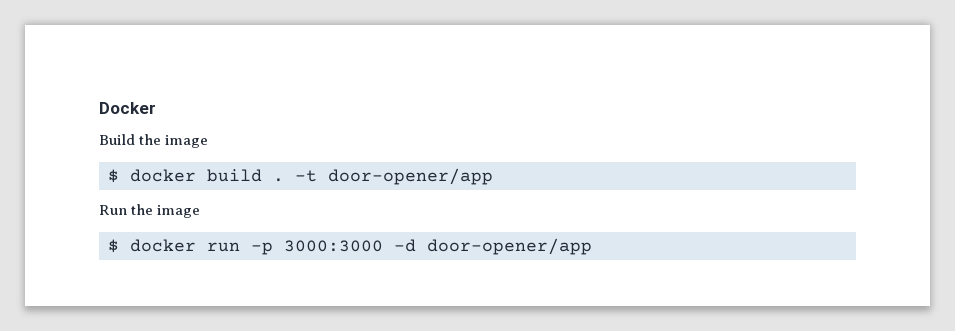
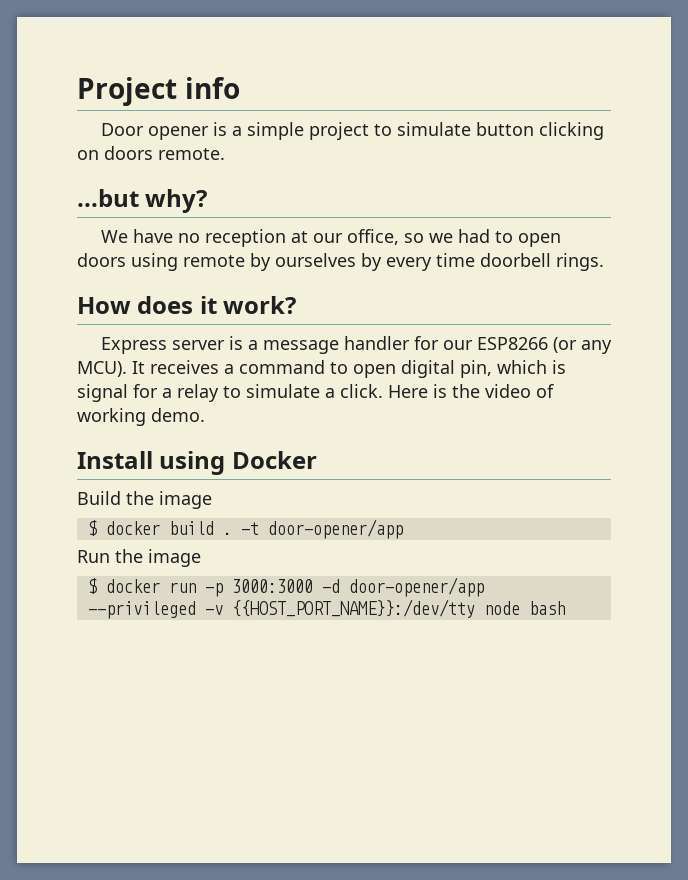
(99, 108) none -> [77,77,240,106] [100,122,604,140] [77,146,225,160] [77,189,208,213] [100,229,561,247] [77,253,604,271] [77,296,297,314] [100,336,612,354] [77,360,566,378] [77,384,554,402] [77,408,205,426] [77,451,226,475] Project info // Door opener is a simple project to simulate button clicking on doors remote. // ...but why? // We have no reception at our office, so we had to open doors using remote by ourselves by every time doorbell rings. // How does it work? // Express server is a message handler for our ESP8266 (or any MCU). It receives a command to open digital pin, which is signal for a relay to simulate a click. Here is the video of working demo. // Install using
(592, 246) none -> [87,599,565,619] --privileged -v {{HOST_PORT_NAME}}:/dev/tty node bash

